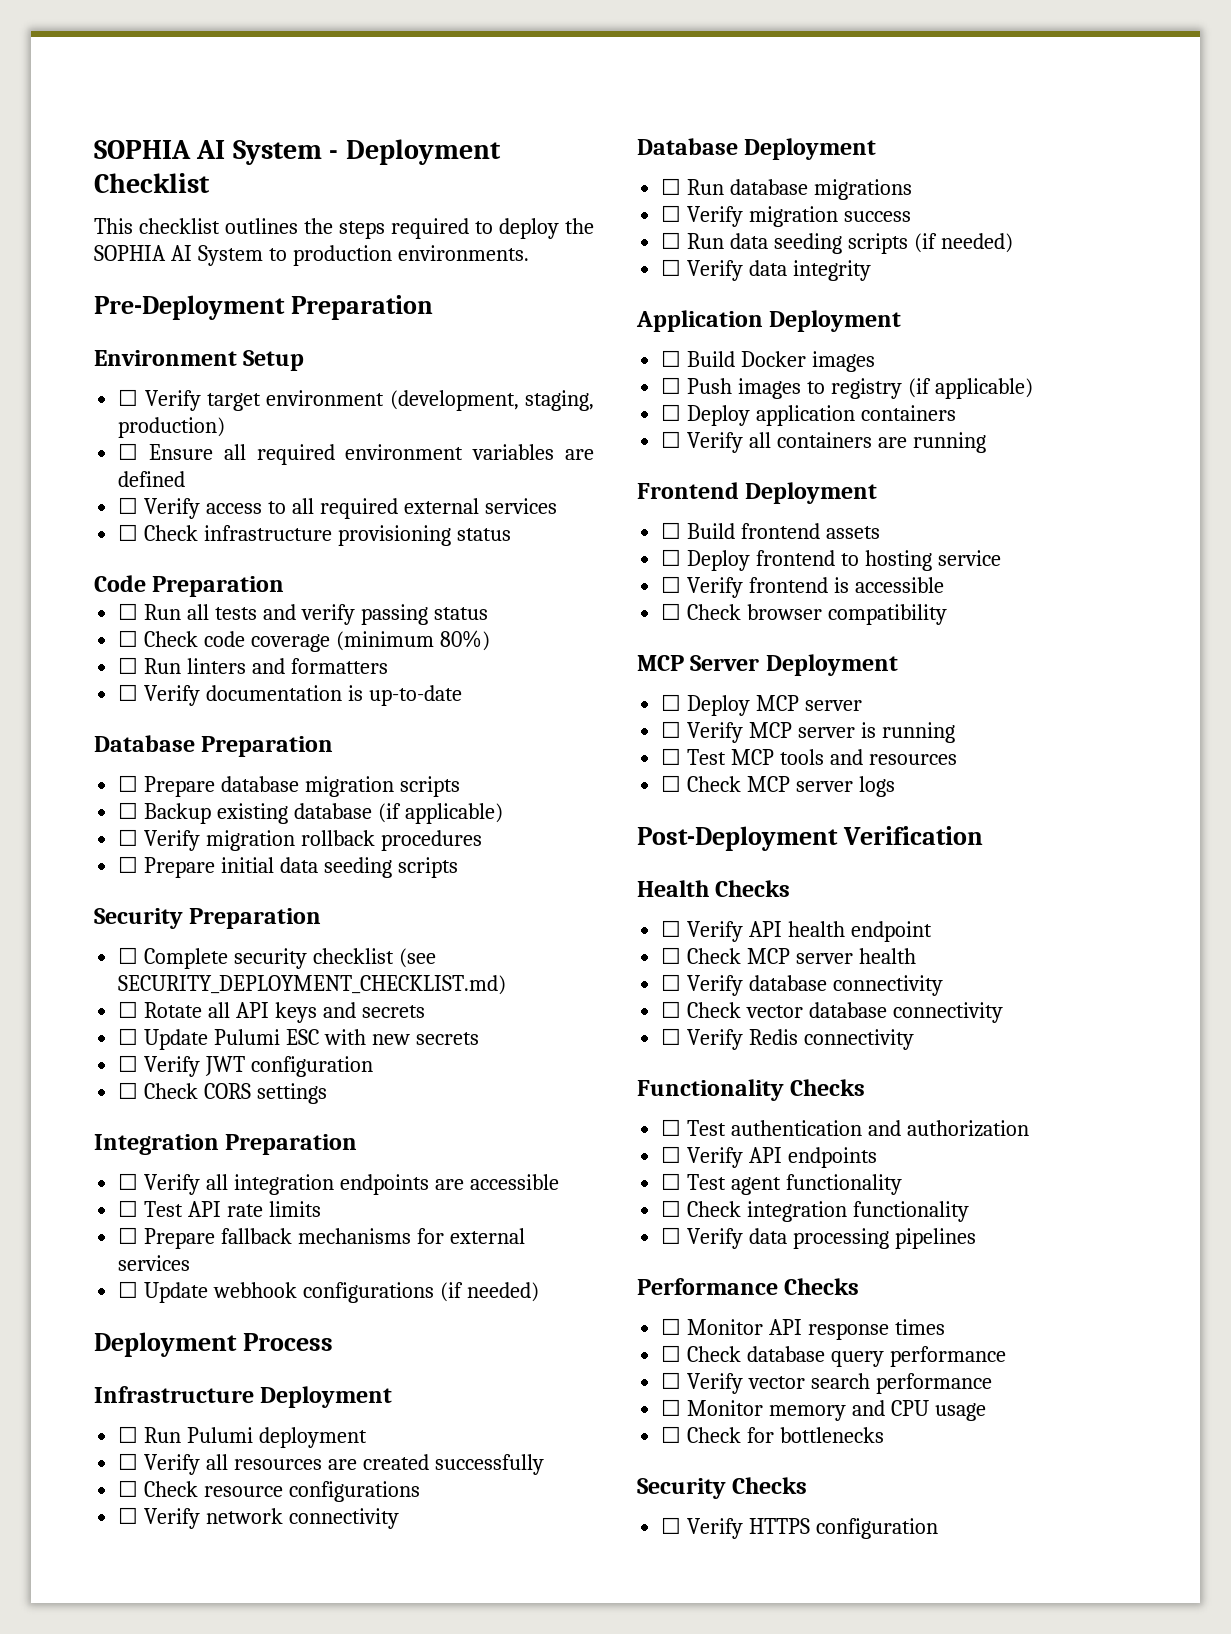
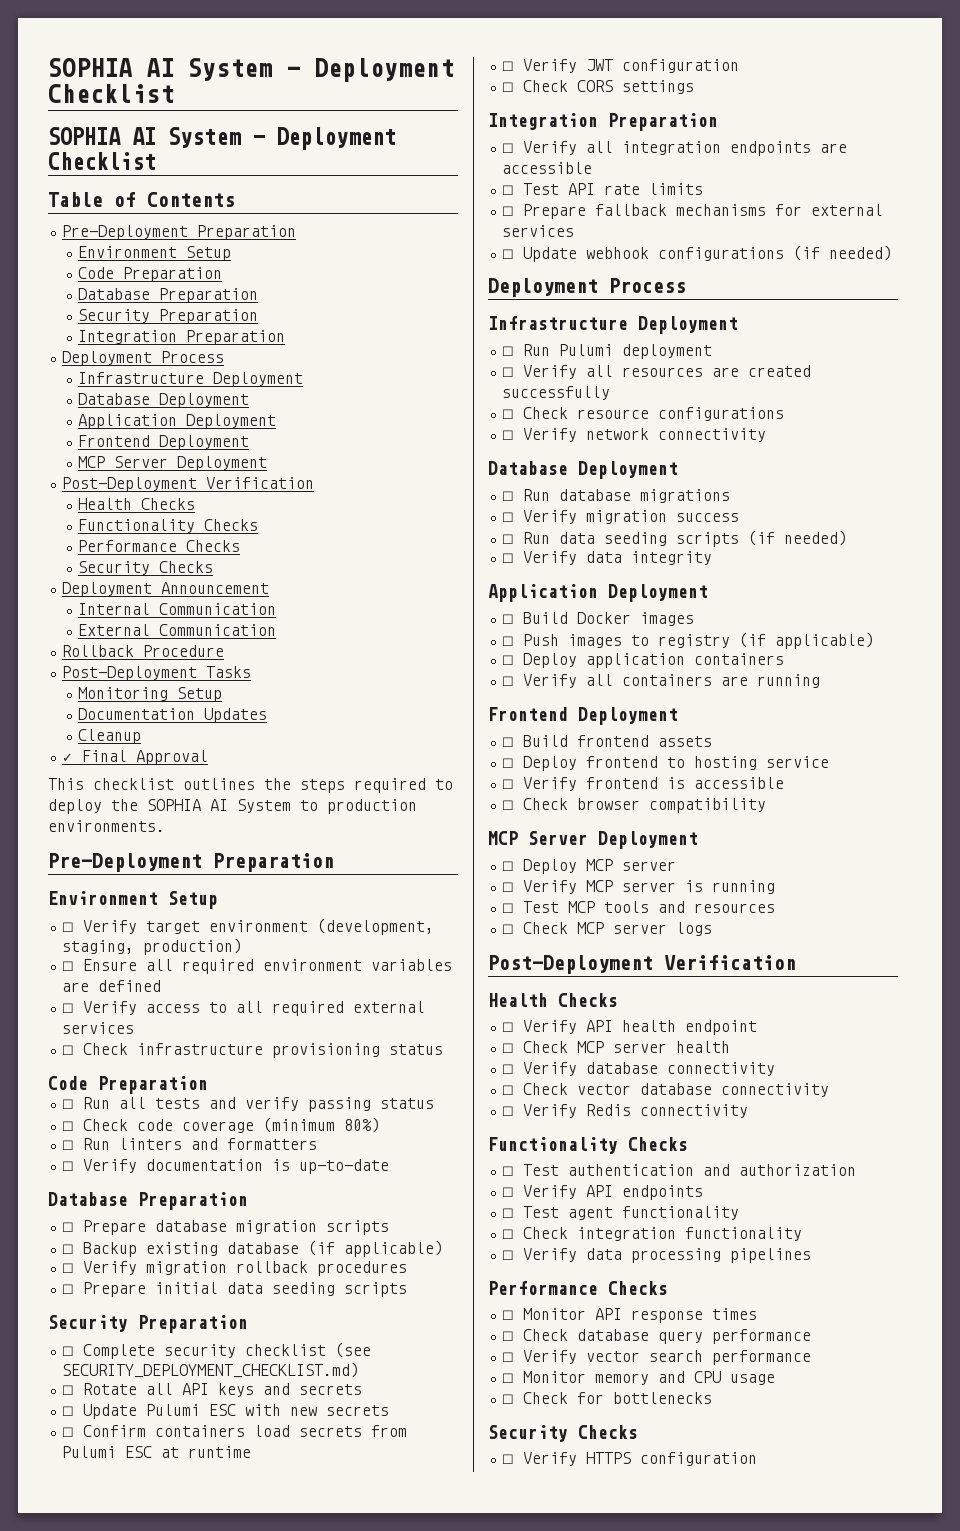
[94,139,501,165] [94,173,210,193] SOPHIA AI System - Deployment Checklist -> [48,58,454,82] [48,84,174,103] [48,127,396,150] [48,152,156,170] [48,192,235,207] [62,225,297,240] [78,246,232,261] [78,267,223,282] [78,288,259,303] [78,309,259,324] [78,330,286,345] [62,351,225,366] [78,372,304,387] [78,393,250,408] [78,414,277,429] [78,435,250,450] [78,456,268,471] [62,477,315,492] [78,498,196,510] [78,519,259,533] [78,540,241,552] [78,561,214,575] [62,582,270,597] [78,603,277,615] [78,624,277,636] [62,645,225,657] [62,666,252,681] [78,687,223,702] [78,708,268,723] [78,729,142,744] [62,750,209,765] SOPHIA AI System - Deployment Checklist // SOPHIA AI System - Deployment Checklist // Table of Contents // Pre-Deployment Preparation // Environment Setup // Code Preparation // Database Preparation // Security Preparation // Integration Preparation // Deployment Process // Infrastructure Deployment // Database Deployment // Application Deployment // Frontend Deployment // MCP Server Deployment // Post-Deployment Verification // Health Checks // Functionality Checks // Performance Checks // Security Checks // Deployment Announcement // Internal Communication // External Communication // Rollback Procedure // Post-Deployment Tasks // Monitoring Setup // Documentation Updates // Cleanup // ✓ Final Approval
(479, 1038) none -> [62,1425,408,1437] [62,1446,252,1458] // ☐ Confirm containers load secrets from Pulumi ESC at runtime

